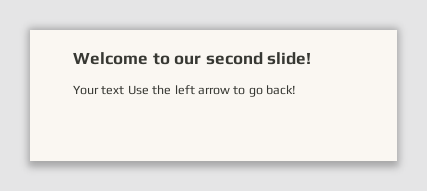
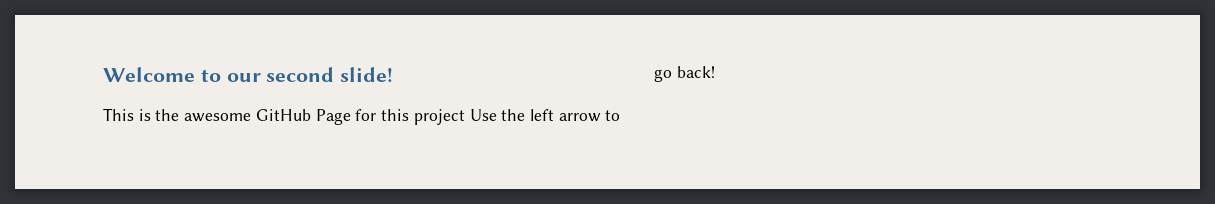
[73,85,125,95] Your text -> [103,108,465,125] This is the awesome GitHub Page for this project

